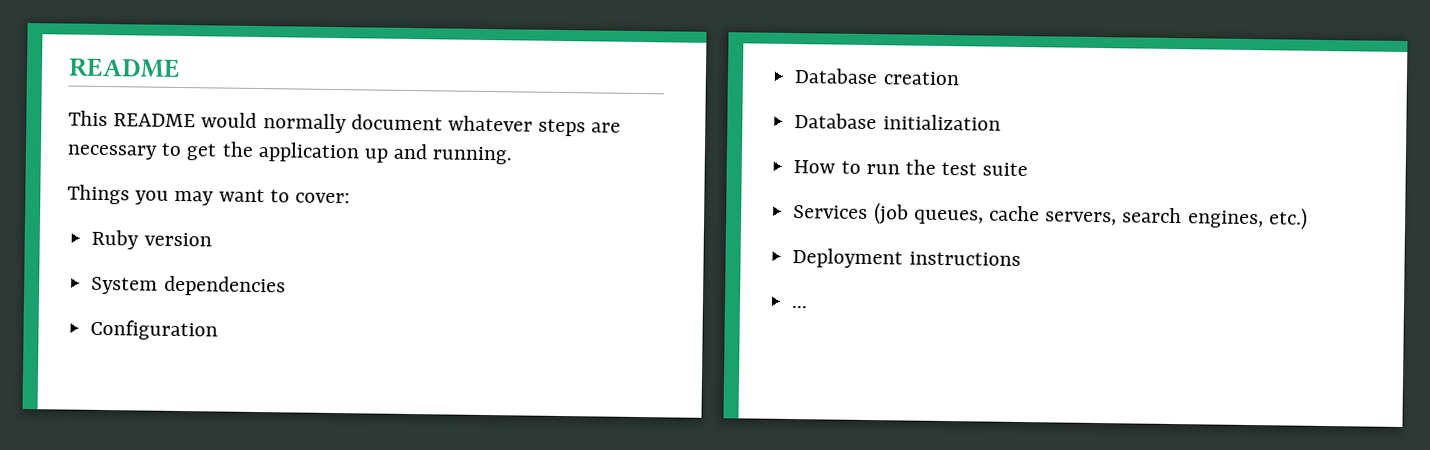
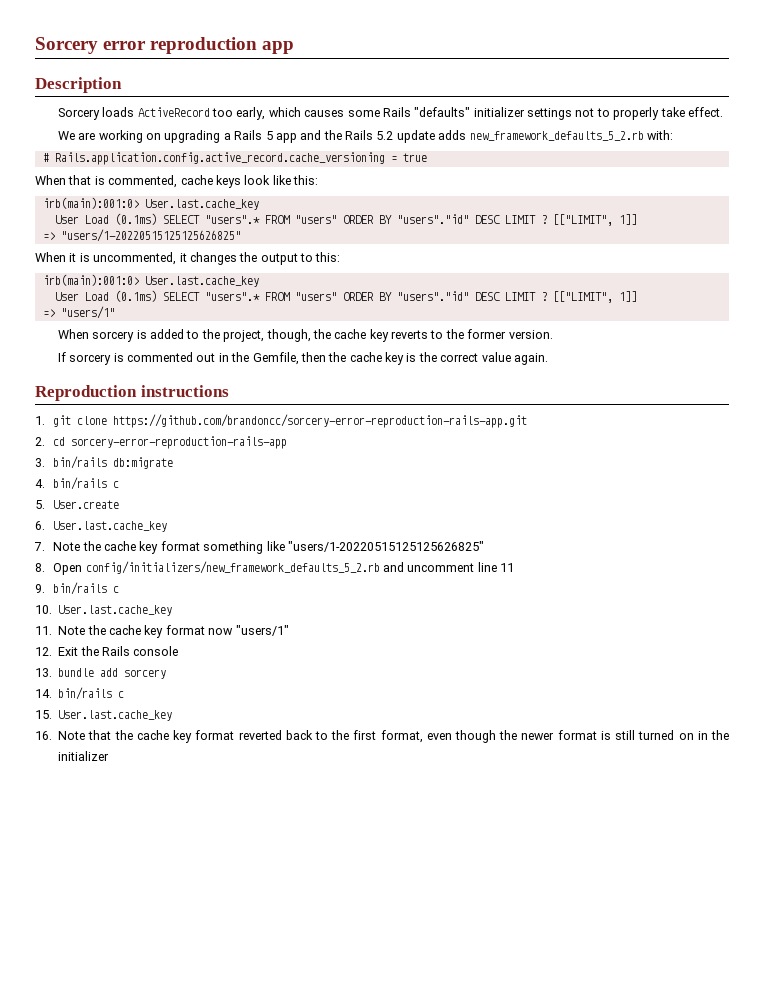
[68,57,181,78] [68,110,622,137] [67,141,513,165] [67,184,351,206] [91,229,212,250] [91,275,286,297] [90,319,219,341] [794,68,960,86] [794,113,1001,131] [793,159,1029,177] [793,202,1308,230] [792,248,1021,269] [791,305,808,309] README // This README would normally document whatever steps are necessary to get the application up and running. // Things you may want to cover: // Ruby version // System dependencies // Configuration // Database creation // Database initialization // How to run the test suite // Services (job queues, cache servers, search engines, etc.) // Deployment instructions // ... -> [35,37,295,54] [35,77,122,93] [57,107,723,120] [57,130,673,143] [42,152,427,165] [35,175,318,188] [42,197,259,210] [54,213,637,226] [42,229,241,242] [35,252,341,265] [42,274,259,287] [54,290,637,303] [42,306,115,319] [57,329,553,342] [57,352,548,365] [35,385,229,401] [35,414,528,428] [35,436,288,449] [35,456,174,469] [35,477,120,490] [35,500,120,509] [35,521,168,532] [34,541,484,554] [35,561,515,575] [35,582,120,595] [35,605,173,616] [35,625,289,638] [35,646,179,656] [35,668,167,679] [35,687,125,700] [35,710,173,721] [35,730,729,743] [58,751,110,761] Sorcery error reproduction app // Description // Sorcery loads ActiveRecord too early, which causes some Rails "defaults" initializer settings not to properly take effect. // We are working on upgrading a Rails 5 app and the Rails 5.2 update adds new_framework_defaults_5_2.rb with: // # Rails.application.config.active_record.cache_versioning = true // When that is commented, cache keys look like this: // irb(main):001:0> User.last.cache_key // User Load (0.1ms) SELECT "users".* FROM "users" ORDER BY "users"."id" DESC LIMIT ? [["LIMIT", 1]] // => "users/1-20220515125125626825" // When it is uncommented, it changes the output to this: // irb(main):001:0> User.last.cache_key // User Load (0.1ms) SELECT "users".* FROM "users" ORDER BY "users"."id" DESC LIMIT ? [["LIMIT", 1]] // => "users/1" // When sorcery is added to the project, though, the cache key reverts to the former version. // If sorcery is commented out in the Gemfile, then the cache key is the correct value again. // Reproduction instructions // 1. git clone https://github.com/brandoncc/sorcery-error-reproduction-rails-app.git // 2. cd sorcery-error-reproduction-rails-app // 3. bin/rails db:migrate // 4. bin/rails c // 5. User.create // 6. User.last.cache_key // 7. Note the cache key format something like "users/1-20220515125125626825" // 8. Open config/initializers/new_framework_defaults_5_2.rb and uncomment line 11 // 9. bin/rails c // 10. User.last.cache_key // 11. Note the cache key format now "users/1" // 12. Exit the Rails console // 13. bundle add sorcery // 14. bin/rails c // 15. User.last.cache_key // 16. Note that the cache key format reverted back to the first format, even though the newer format is still turned on in the initializer

